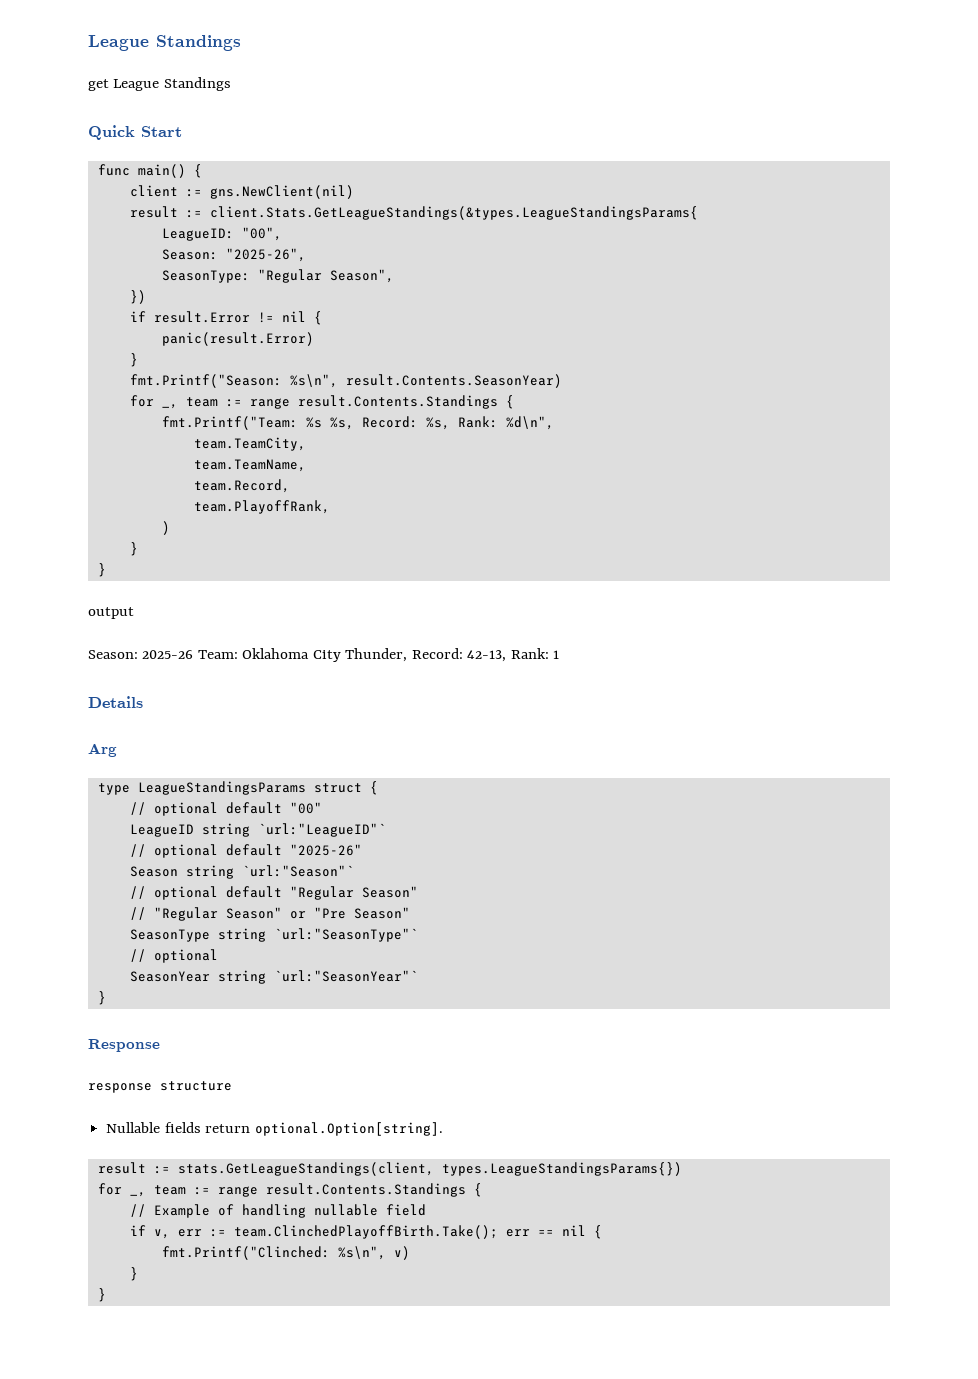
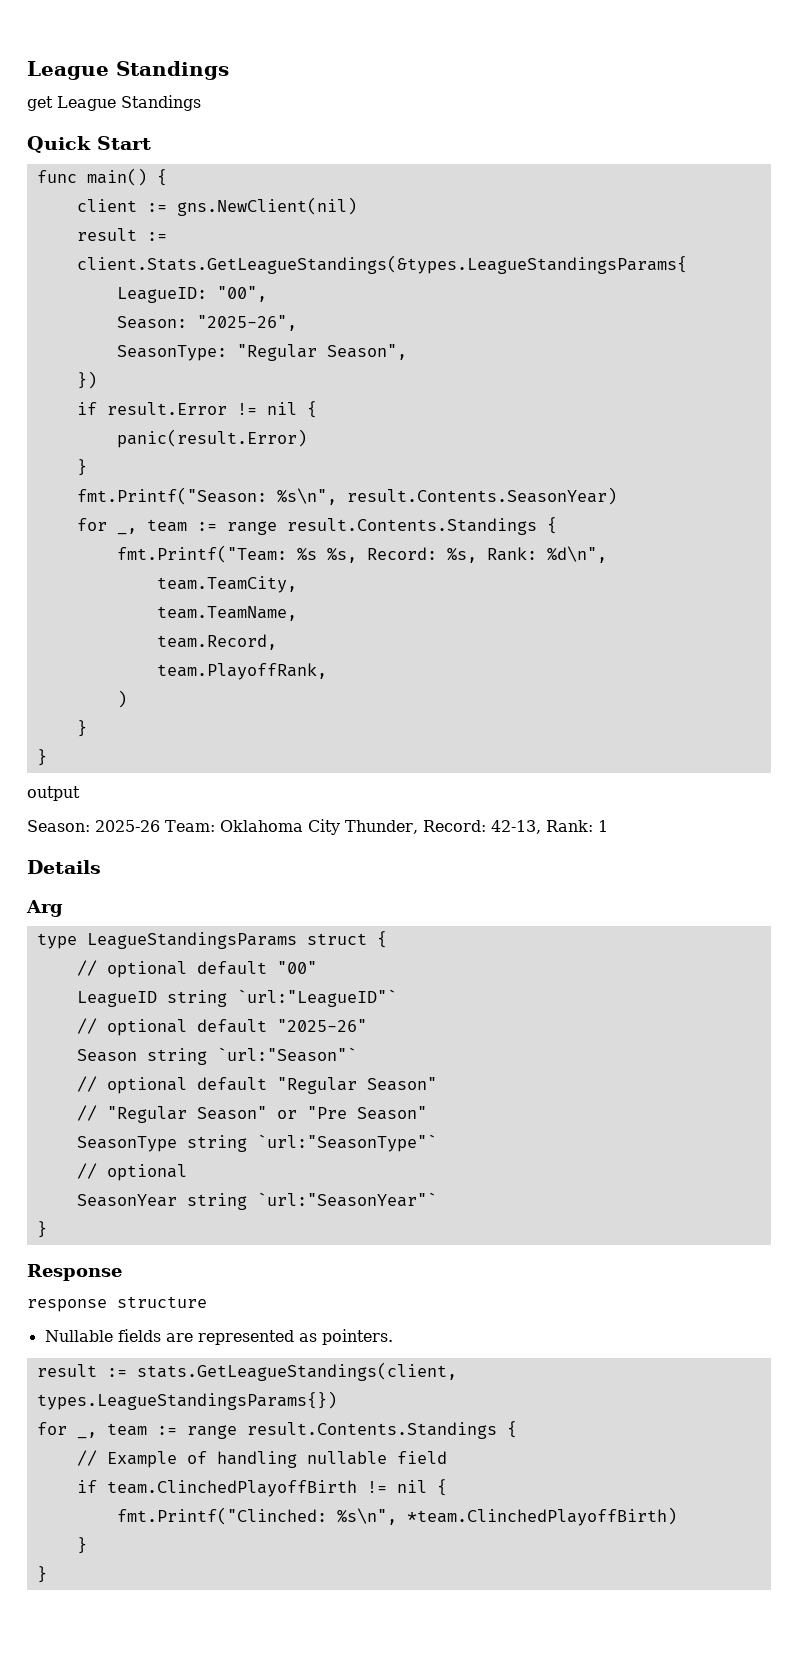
[205,1122,443,1136] return optional.Option[string]. -> [165,1329,393,1345] are represented as pointers.
[153,1225,554,1239] v, err := team.ClinchedPlayoffBirth.Take(); err == -> [106,1480,387,1497] team.ClinchedPlayoffBirth !=
[393,1246,410,1260] v) -> [406,1507,677,1526] *team.ClinchedPlayoffBirth)

